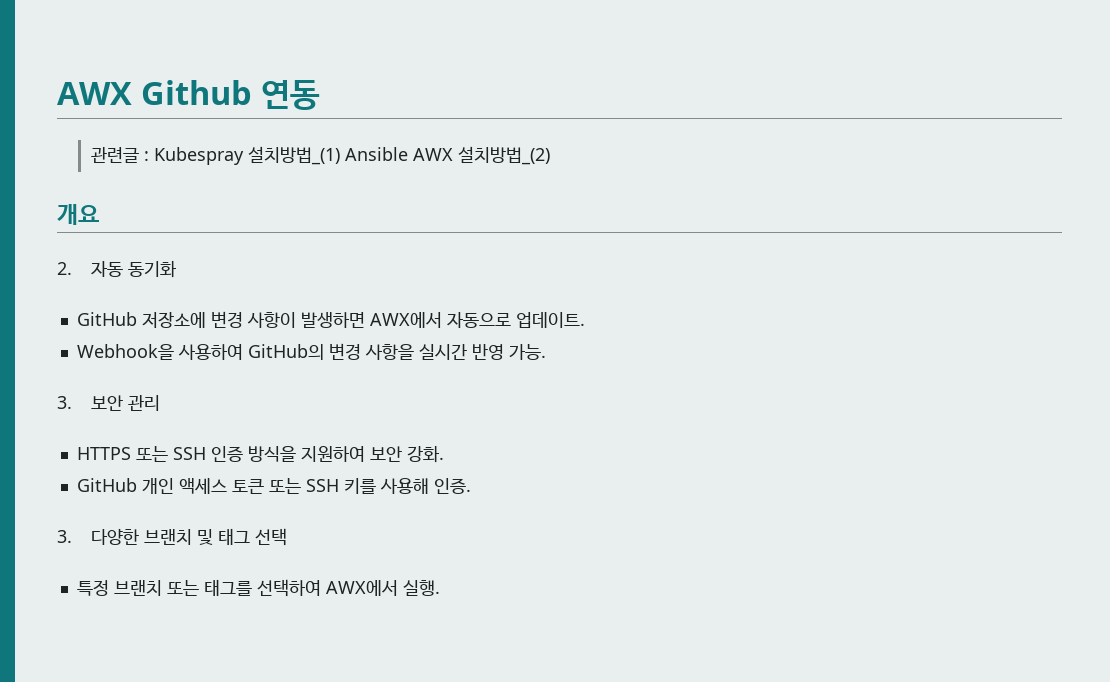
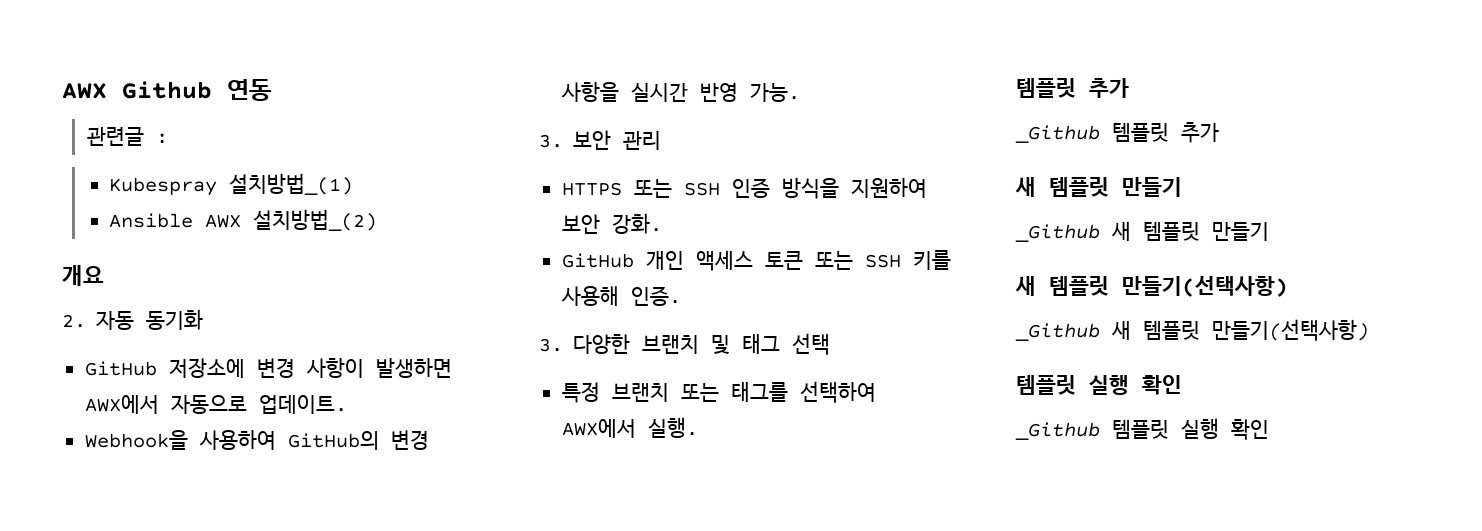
(150, 156) none -> (168, 138) //
(341, 155) none -> (354, 184) //
(440, 588) none -> [1016,78,1129,98] [1015,122,1219,143] [1015,177,1182,197] [1015,221,1269,242] [1015,275,1288,297] [1015,319,1369,341] [1016,375,1182,395] [1015,418,1269,440] // 템플릿 추가 // _Github 템플릿 추가 // 새 템플릿 만들기 // _Github 새 템플릿 만들기 // 새 템플릿 만들기(선택사항) // _Github 새 템플릿 만들기(선택사항) // 템플릿 실행 확인 // _Github 템플릿 실행 확인

